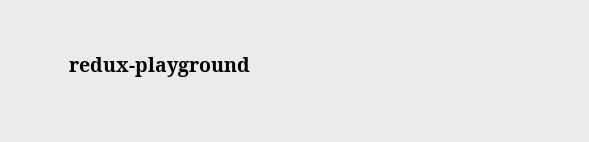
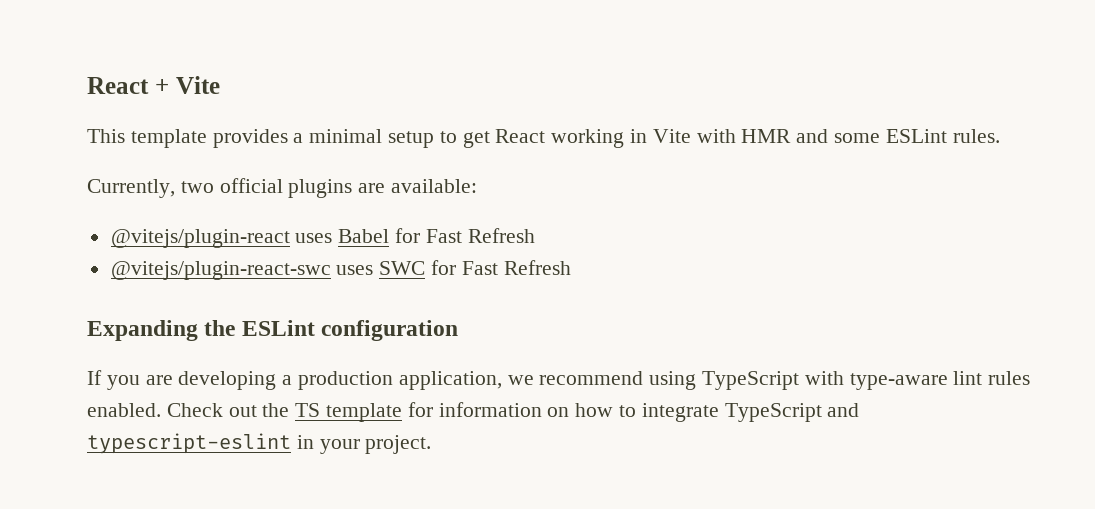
[69,57,250,77] redux-playground -> [87,76,220,94] [87,129,1000,148] [87,178,478,198] [110,228,535,248] [110,260,571,280] [87,320,459,341] [87,370,1031,390] [87,402,860,422] [87,433,432,454] React + Vite // This template provides a minimal setup to get React working in Vite with HMR and some ESLint rules. // Currently, two official plugins are available: // @vitejs/plugin-react uses Babel for Fast Refresh // @vitejs/plugin-react-swc uses SWC for Fast Refresh // Expanding the ESLint configuration // If you are developing a production application, we recommend using TypeScript with type-aware lint rules enabled. Check out the TS template for information on how to integrate TypeScript and typescript-eslint in your project.

